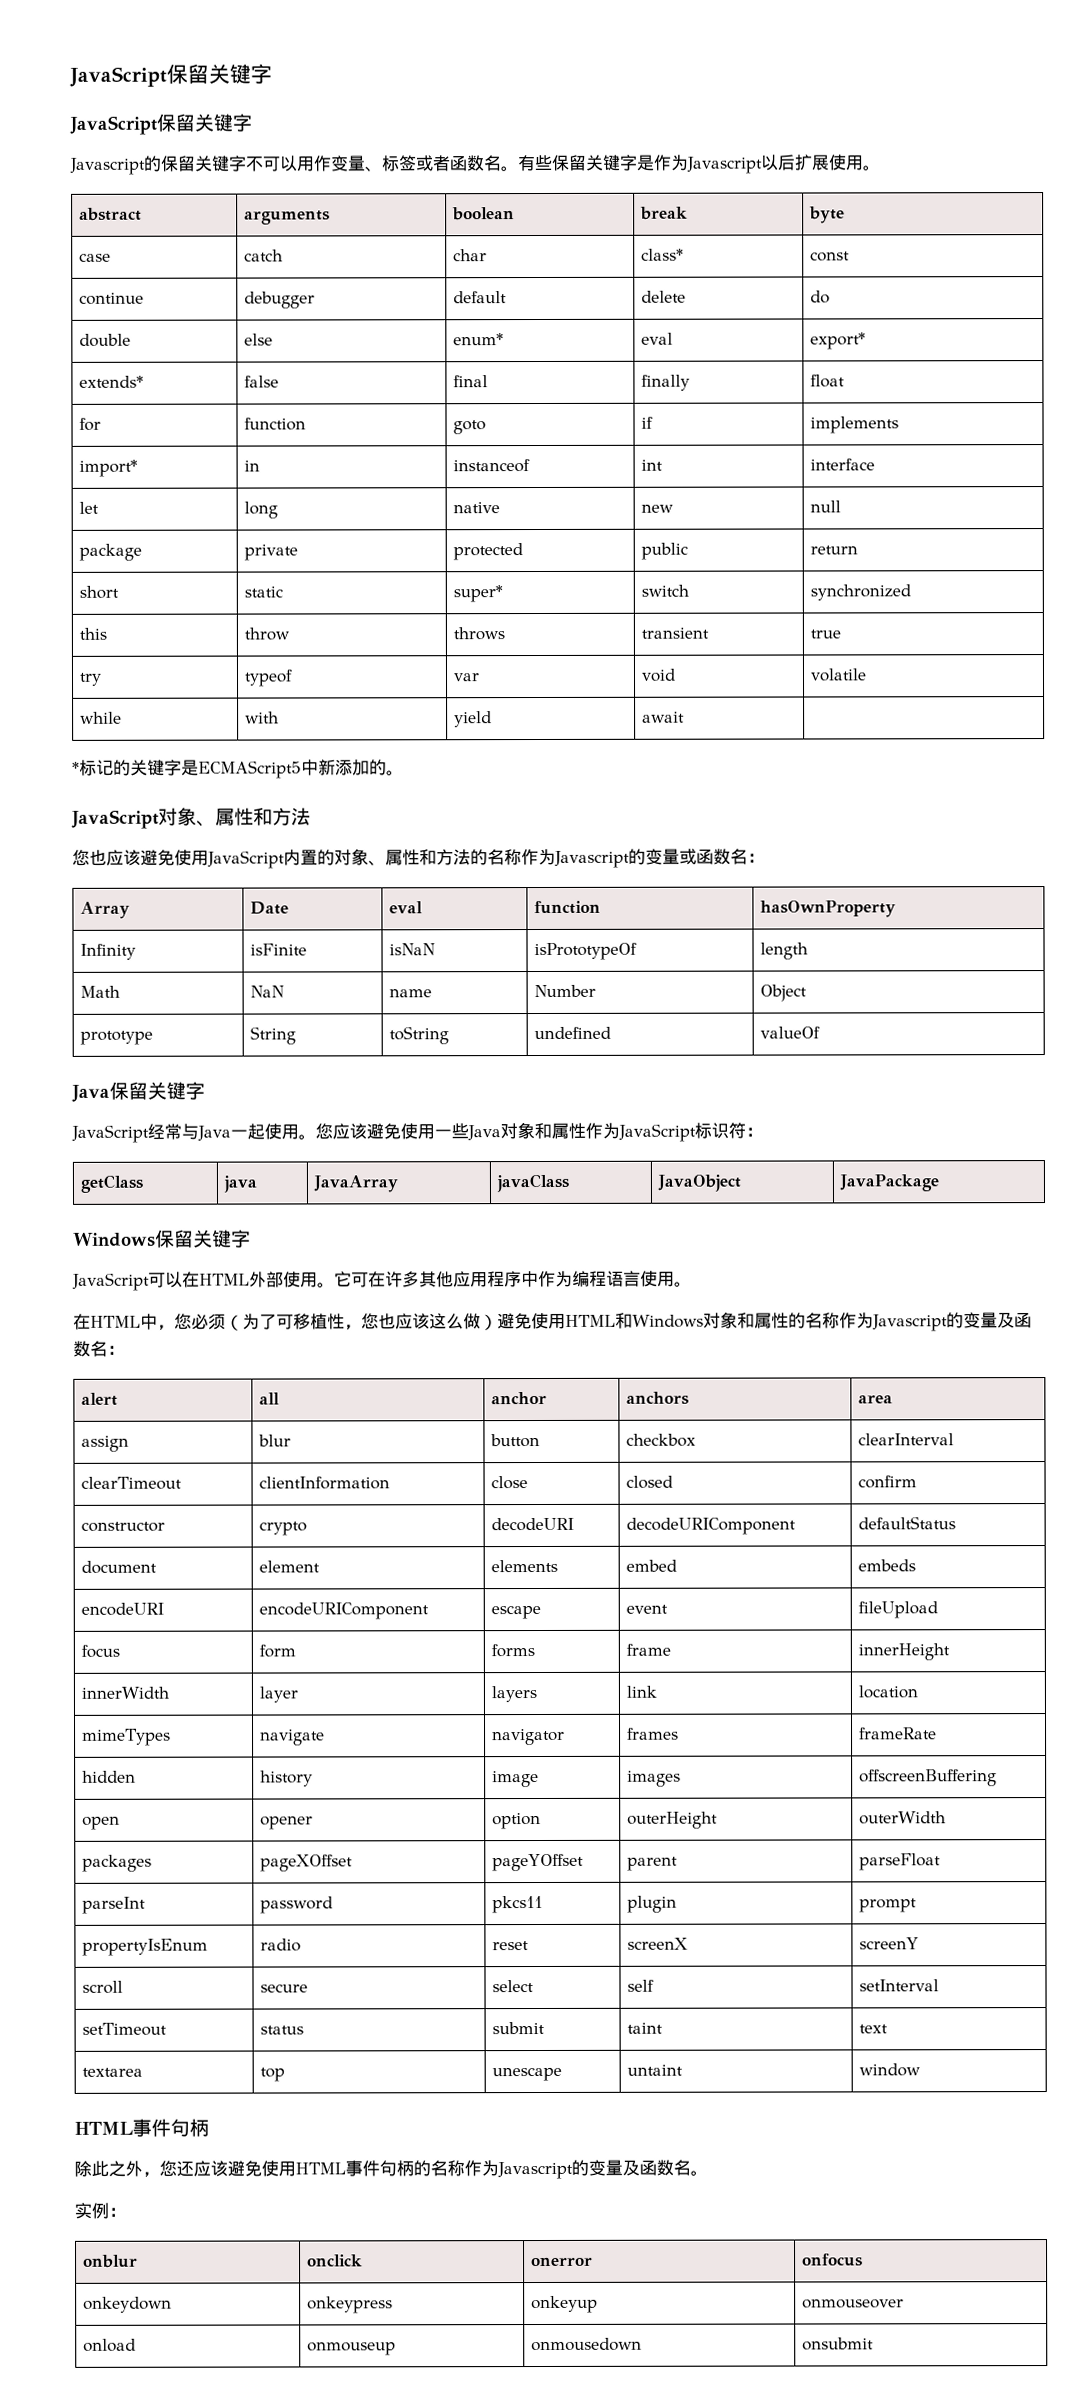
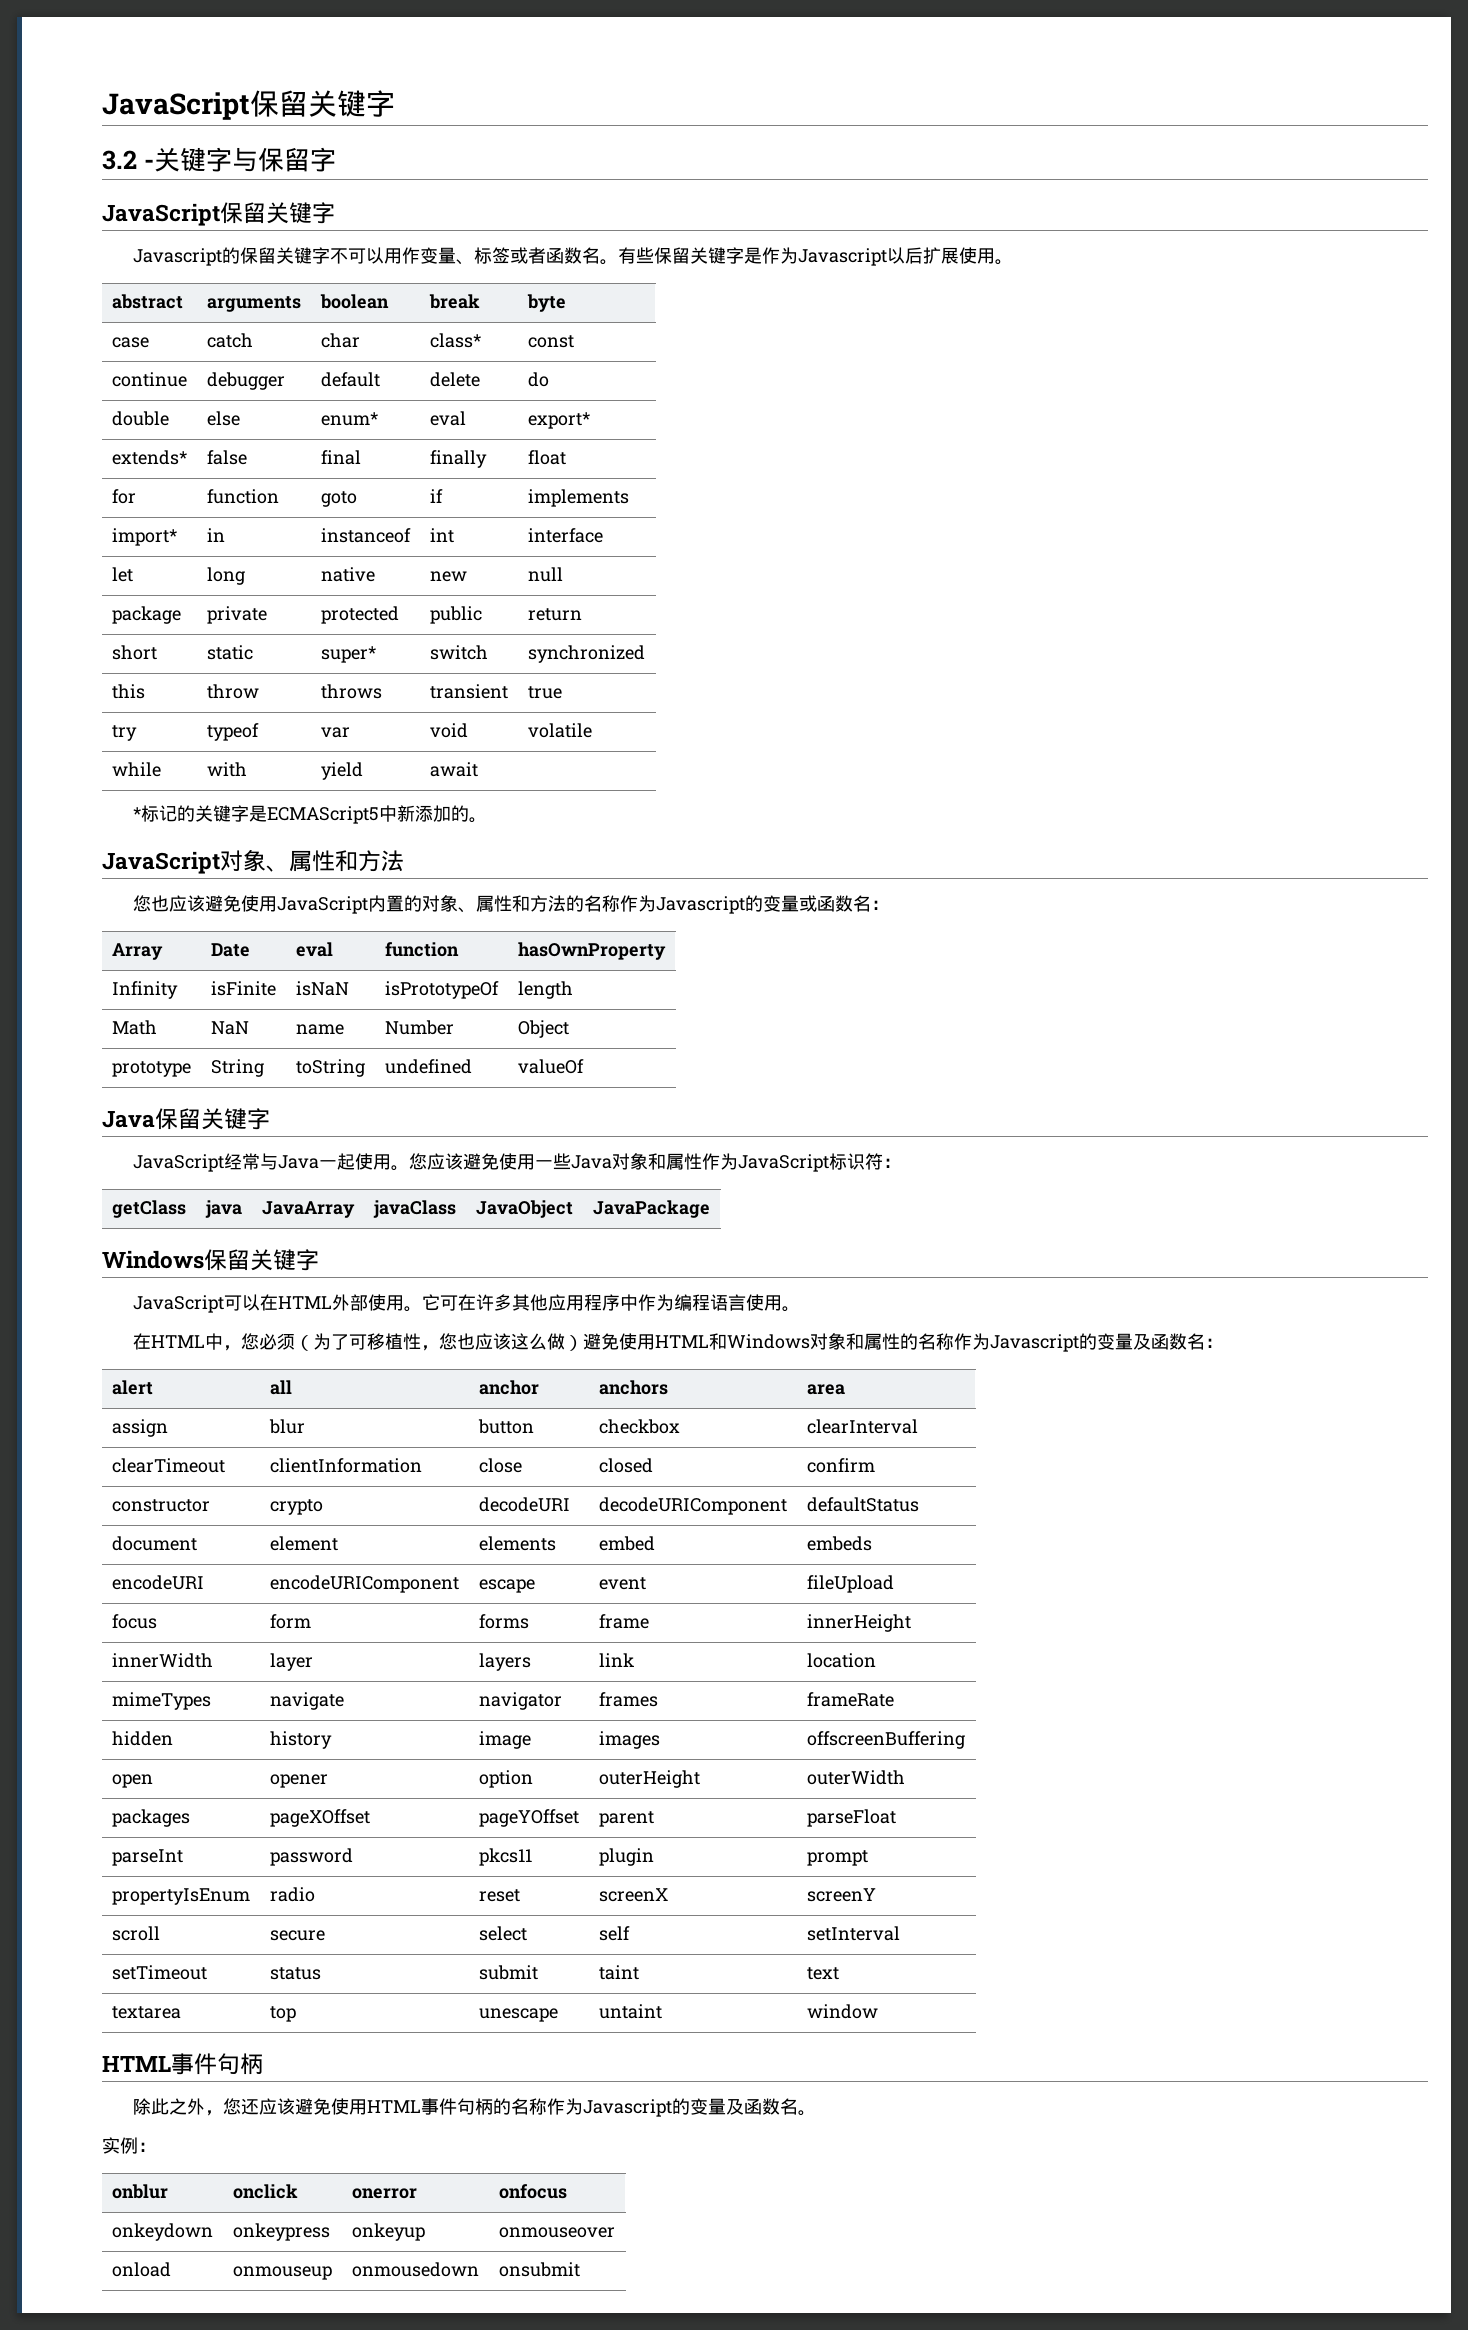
[69,63,272,87] JavaScript保留关键字 -> [102,90,395,120] [102,147,336,172] JavaScript保留关键字 // 3.2 -关键字与保留字

